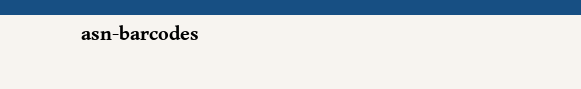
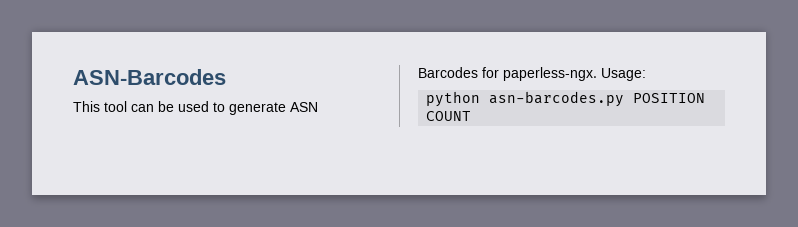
[81,25,199,40] asn-barcodes -> [73,69,226,85] [73,101,318,115] [418,67,646,81] [426,91,706,107] [426,111,472,121] ASN-Barcodes // This tool can be used to generate ASN Barcodes for paperless-ngx. Usage: // python asn-barcodes.py POSITION COUNT

